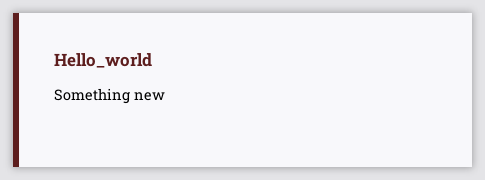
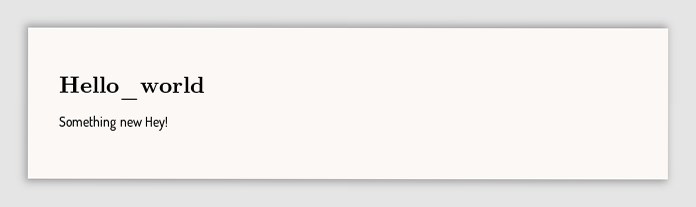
(165, 96) none -> [144,116,169,131] Hey!

